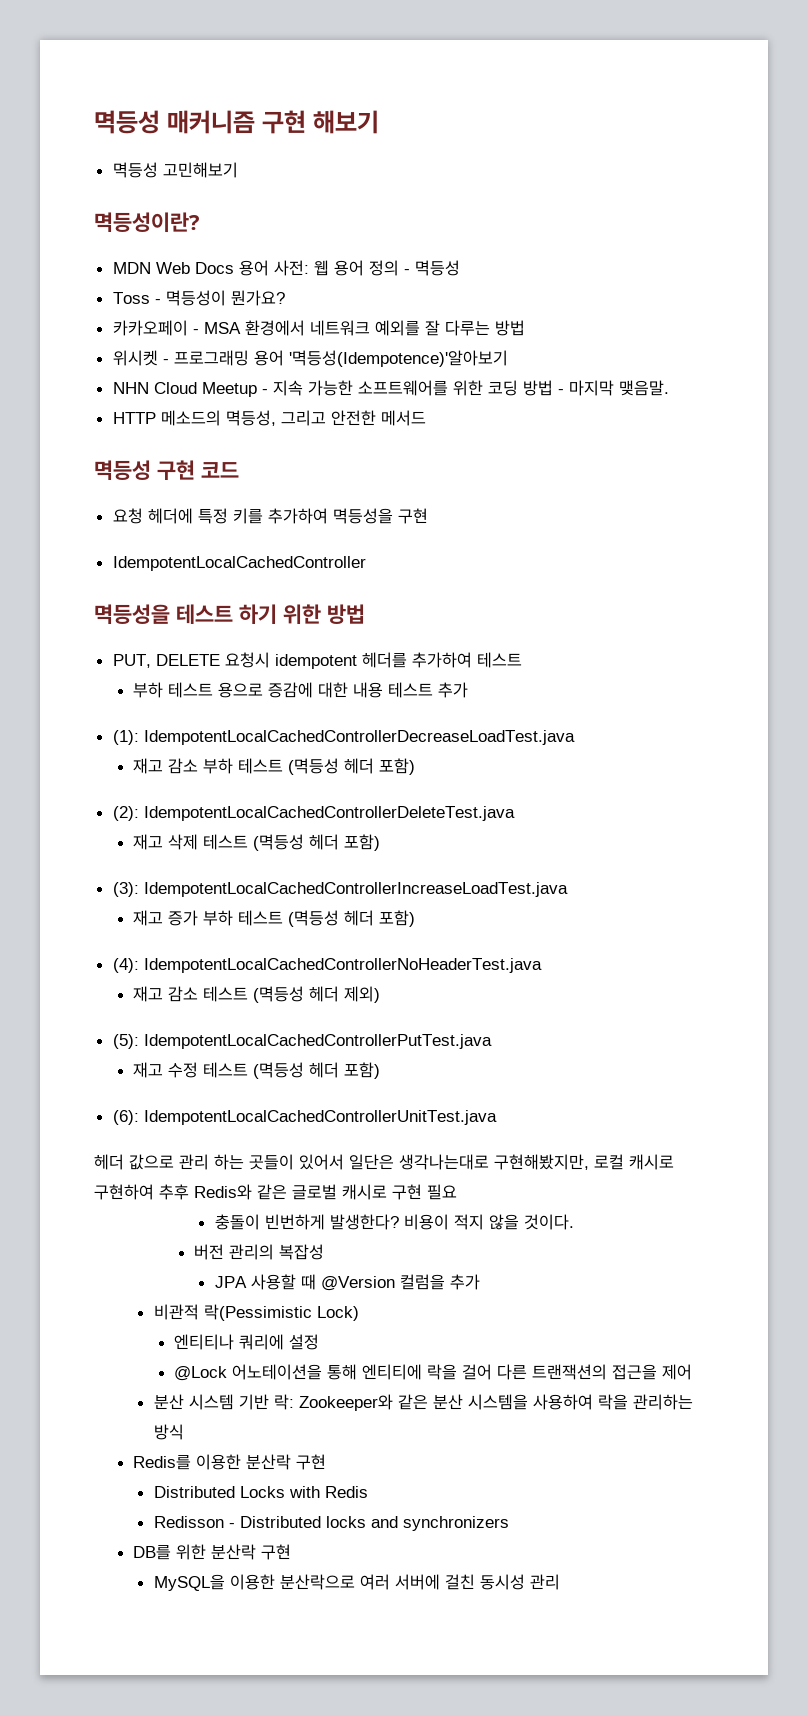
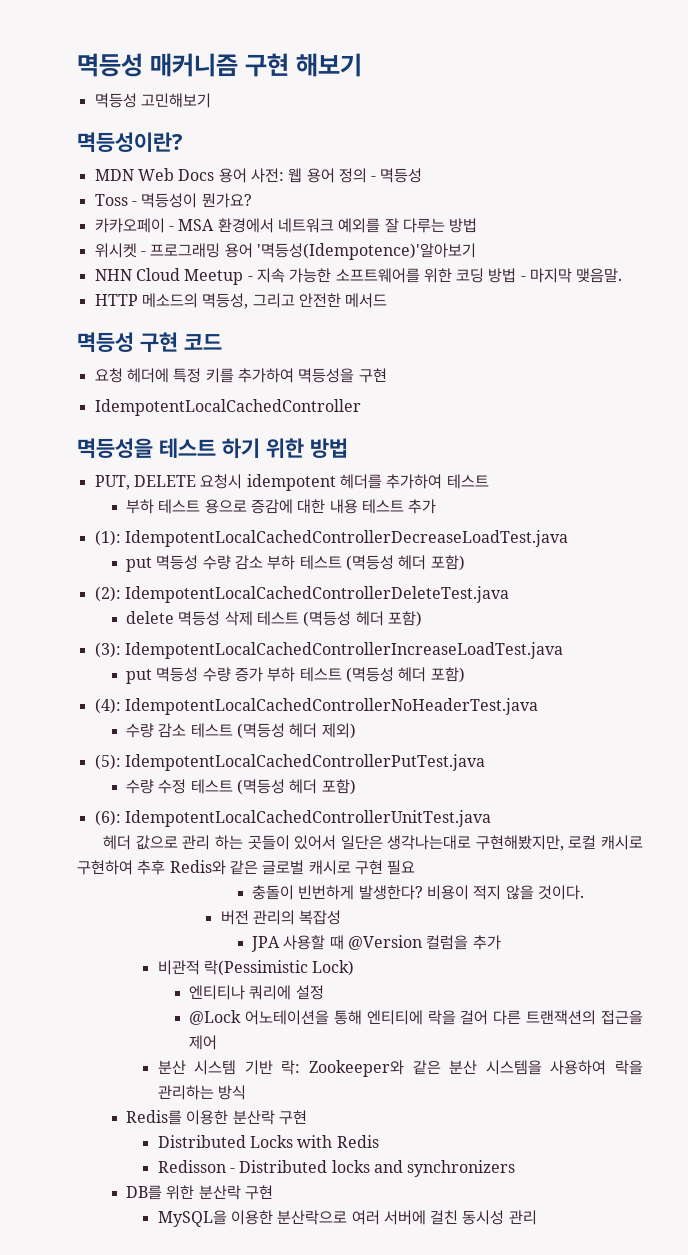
[133,758,164,774] 재고 -> [126,555,231,572] put 멱등성 수량
[133,834,164,850] 재고 -> [126,611,221,626] delete 멱등성
[133,910,164,926] 재고 -> [126,667,231,684] put 멱등성 수량
[133,986,164,1002] 재고 -> [126,723,155,738] 수량
[133,1062,164,1078] 재고 -> [126,779,155,794] 수량

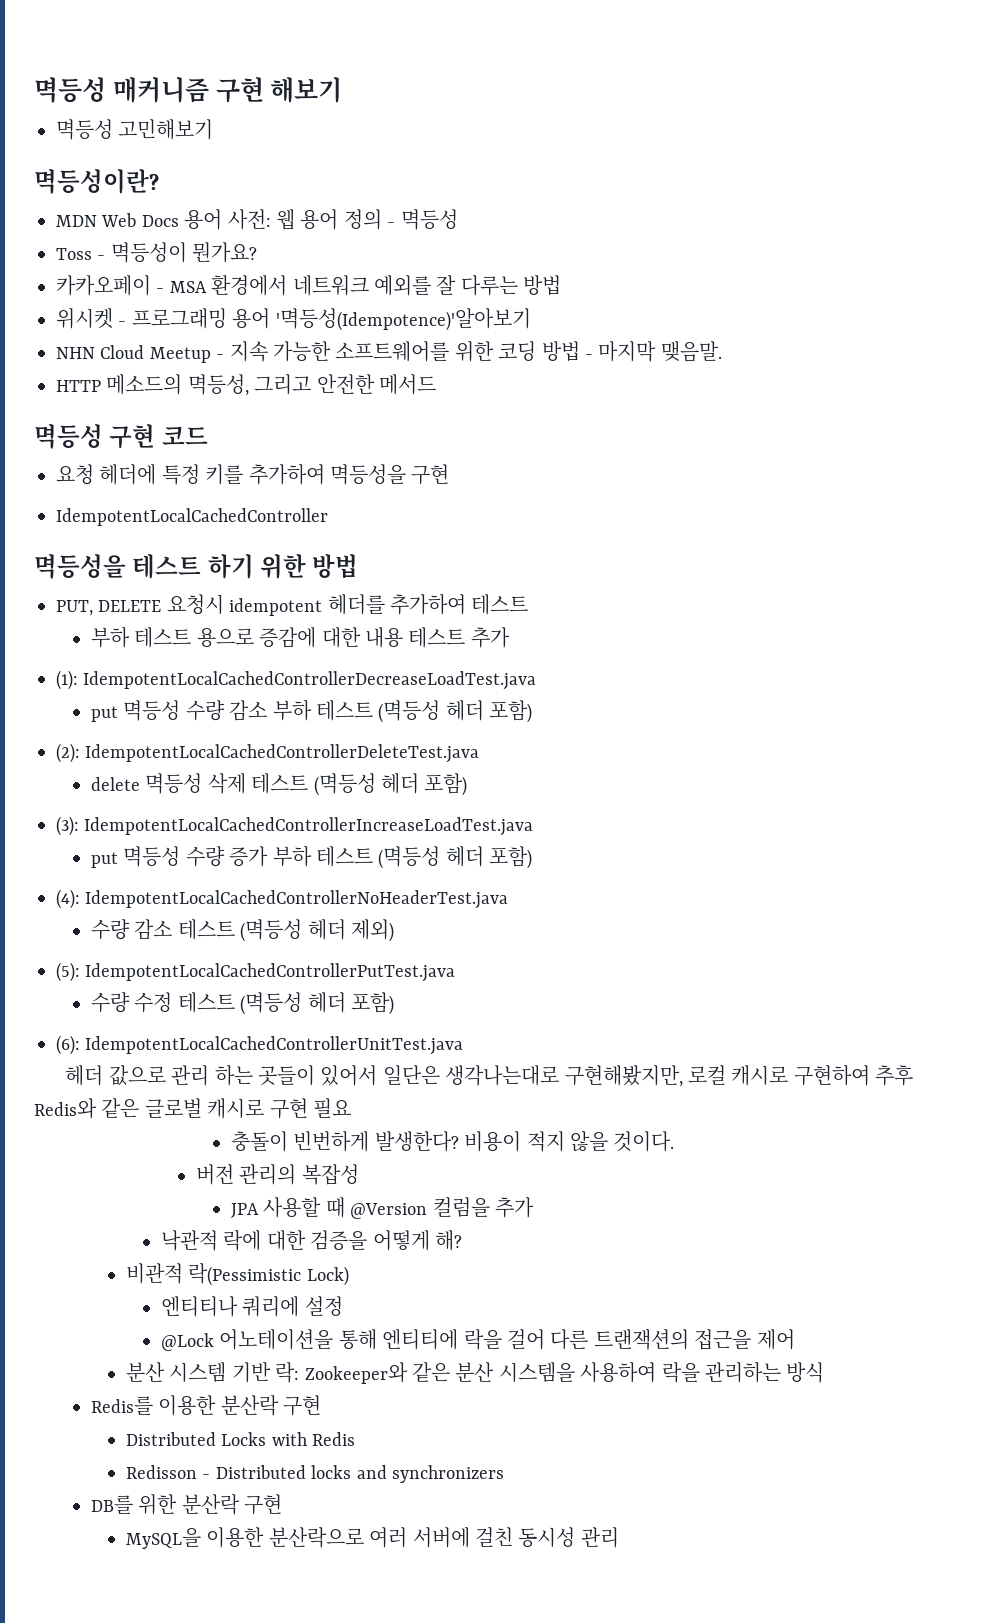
(501, 942) none -> [161,1230,463,1251] // 낙관적 락에 대한 검증을 어떻게 해?

